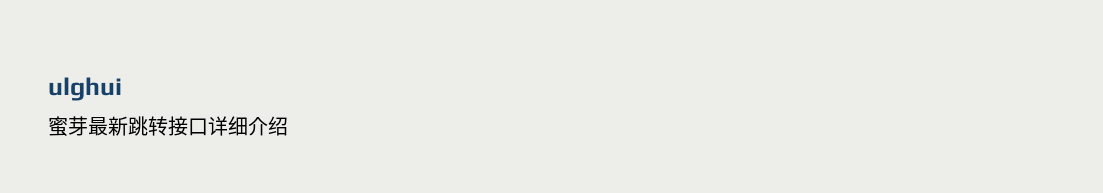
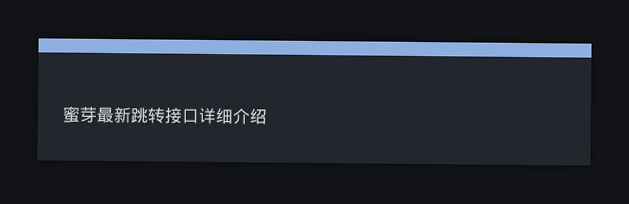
[48,77,122,101] ulghui // -> (62, 114) none

